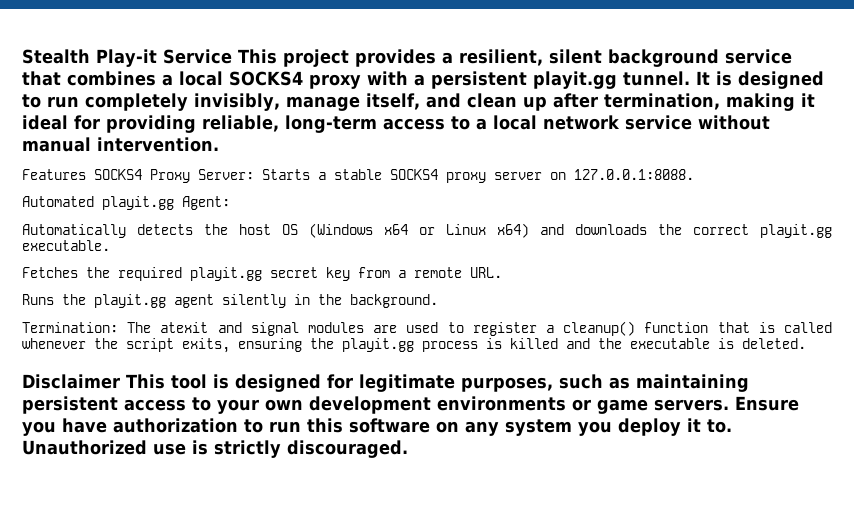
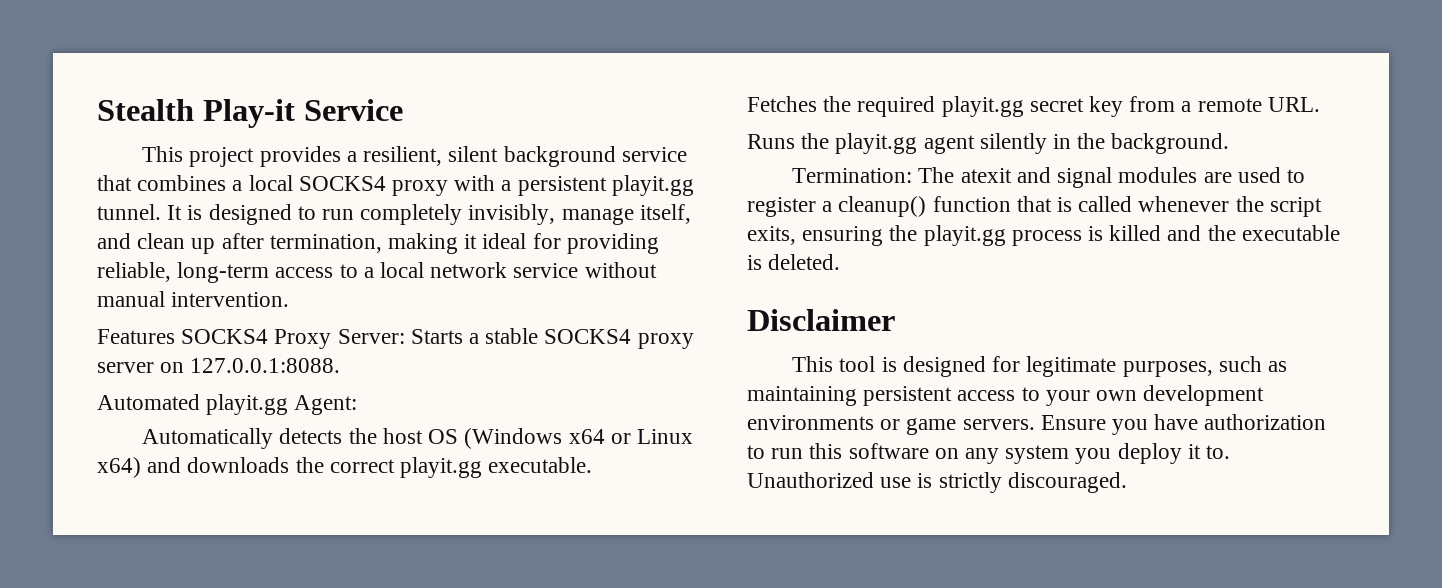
(232, 56) none -> (403, 110) //
(120, 381) none -> (895, 320) //

